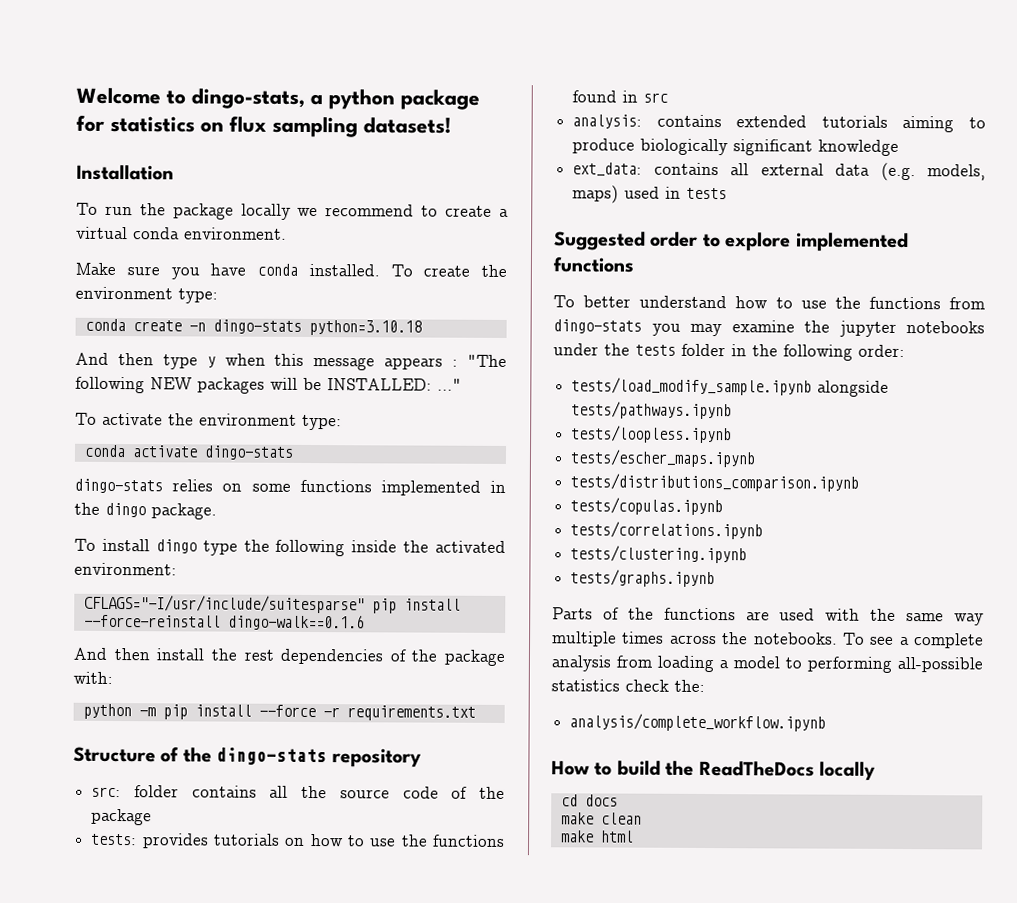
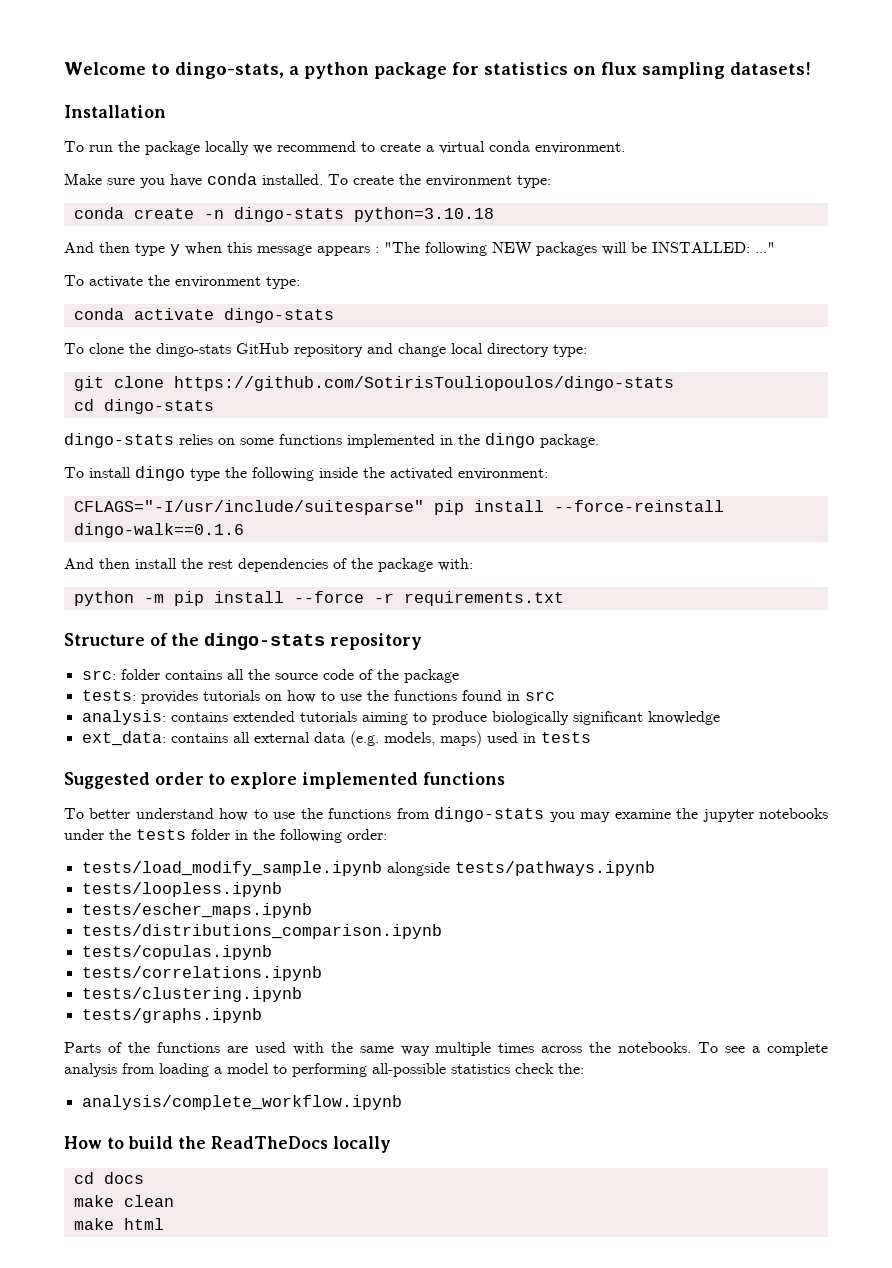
(294, 452) none -> [64,343,587,357] [73,376,674,391] [73,399,214,414] // To clone the dingo-stats GitHub repository and change local directory type: // git clone https://github.com/SotirisTouliopoulos/dingo-stats // cd dingo-stats

